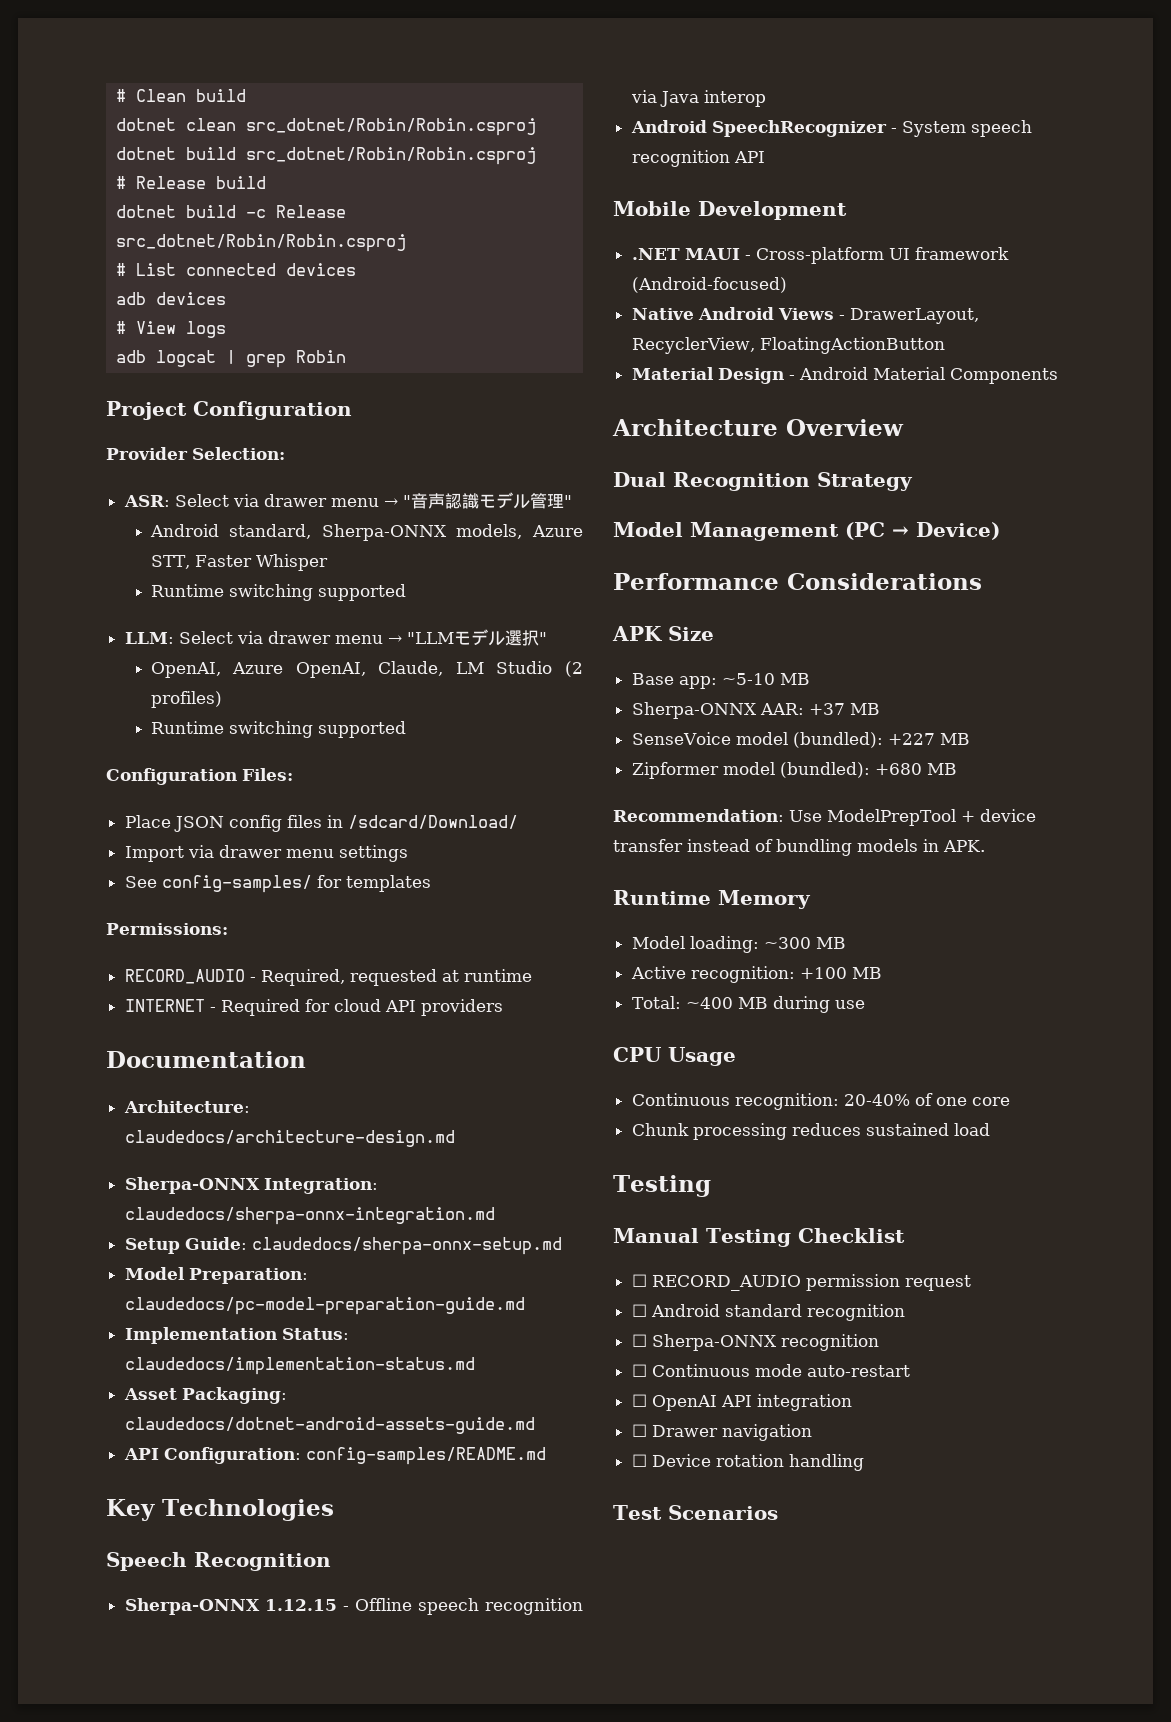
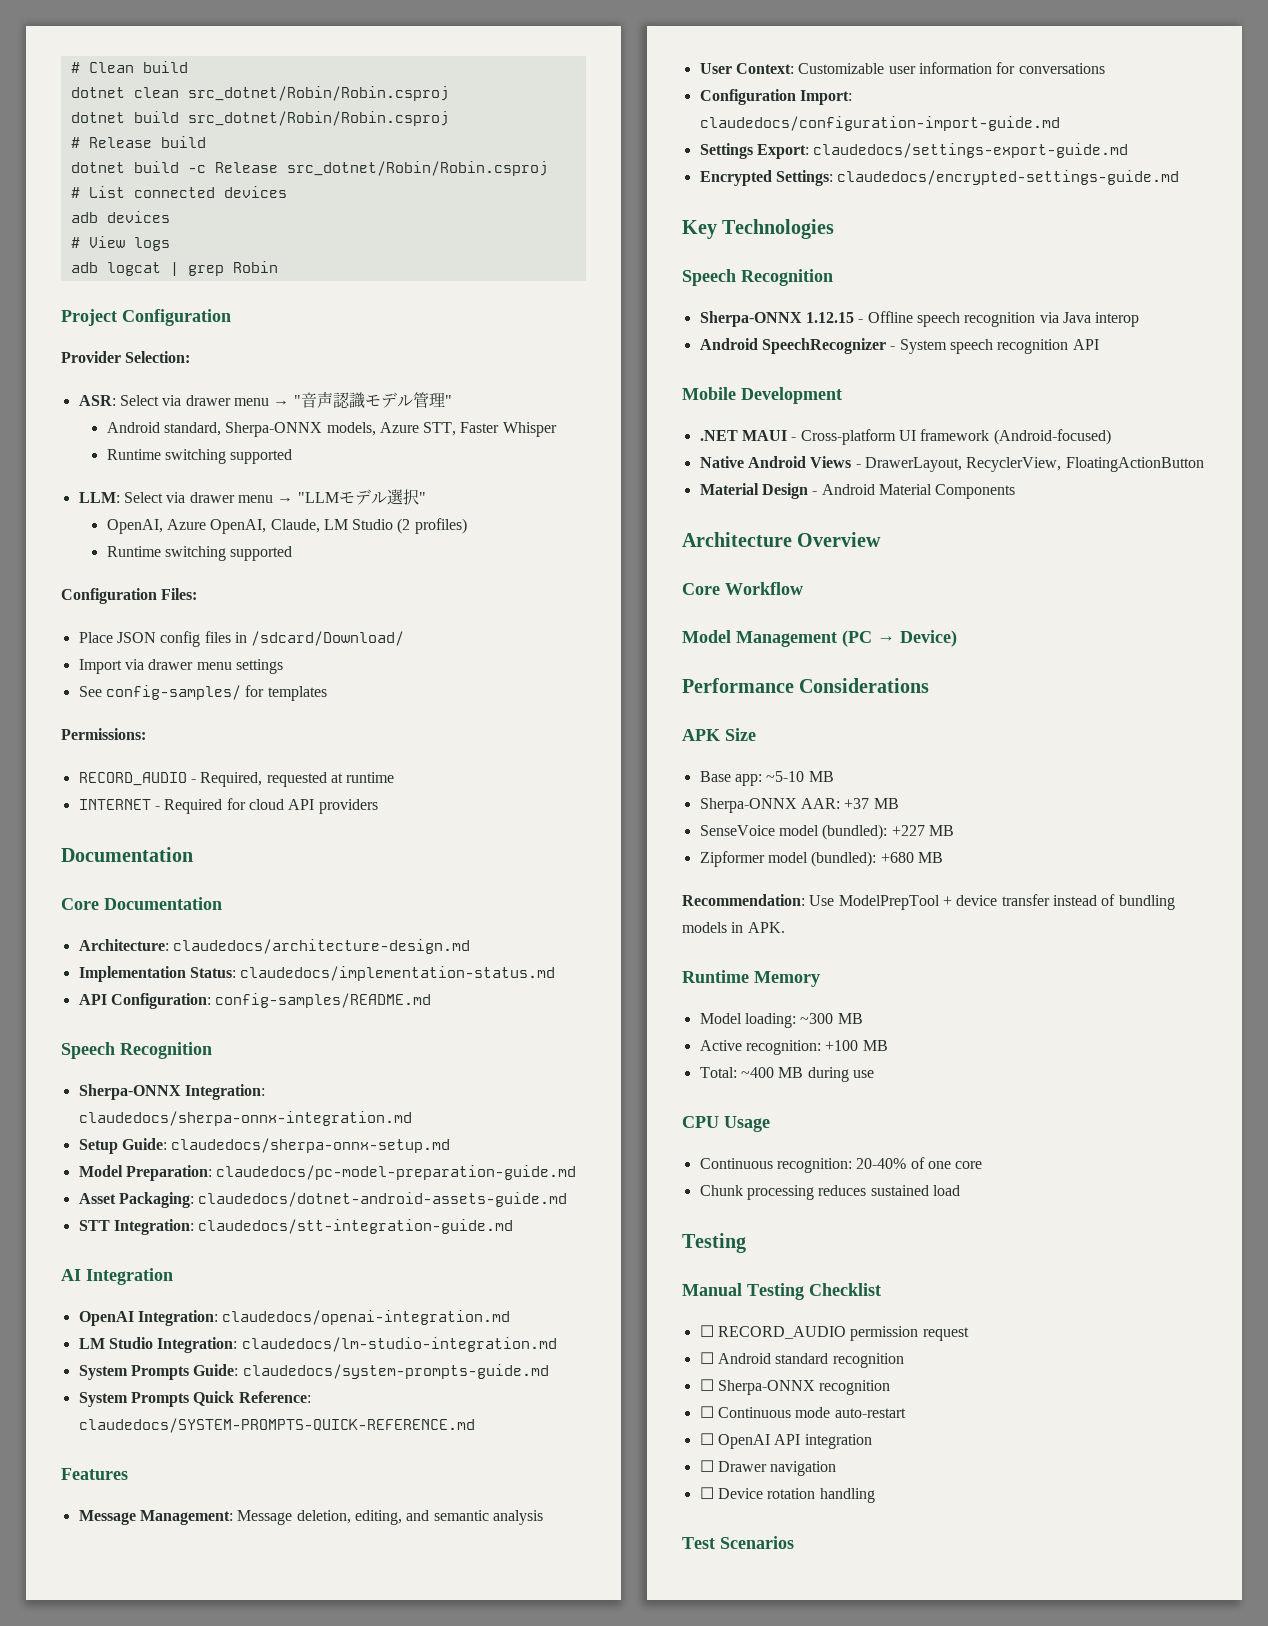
(306, 1059) none -> [61,897,222,910] // Core Documentation
(455, 1138) none -> [78,966,556,982] [78,993,432,1009] [61,1042,212,1059] // Implementation Status: claudedocs/implementation-status.md // API Configuration: config-samples/README.md // Speech Recognition
[124,1327,349,1344] [124,1357,475,1375] // Implementation Status: claudedocs/implementation-status.md -> (577, 1172) none
[123,1447,546,1465] API Configuration: config-samples/README.md -> [78,1219,514,1235] [61,1268,173,1285] [78,1310,511,1326] [78,1337,557,1353] [78,1364,549,1380] [78,1391,311,1407] [78,1418,475,1433] [61,1468,128,1480] [78,1510,543,1525] [699,62,1105,74] [699,89,852,105] [699,116,1060,131] [699,143,1129,159] [699,170,1180,186] STT Integration: claudedocs/stt-integration-guide.md // AI Integration // OpenAI Integration: claudedocs/openai-integration.md // LM Studio Integration: claudedocs/lm-studio-integration.md // System Prompts Guide: claudedocs/system-prompts-guide.md // System Prompts Quick Reference: claudedocs/SYSTEM-PROMPTS-QUICK-REFERENCE.md // Features // Message Management: Message deletion, editing, and semantic analysis // User Context: Customizable user information for conversations // Configuration Import: claudedocs/configuration-import-guide.md // Settings Export: claudedocs/settings-export-guide.md // Encrypted Settings: claudedocs/encrypted-settings-guide.md
[613,472,913,491] Dual Recognition Strategy -> [682,582,803,595] Core Workflow

